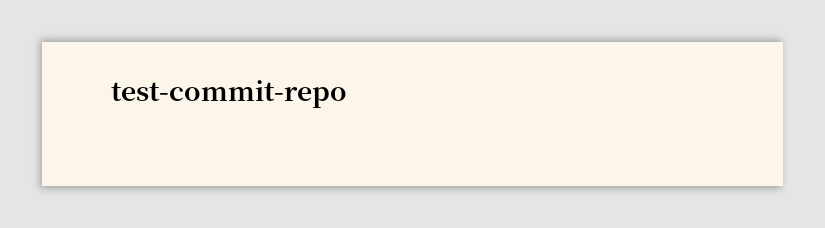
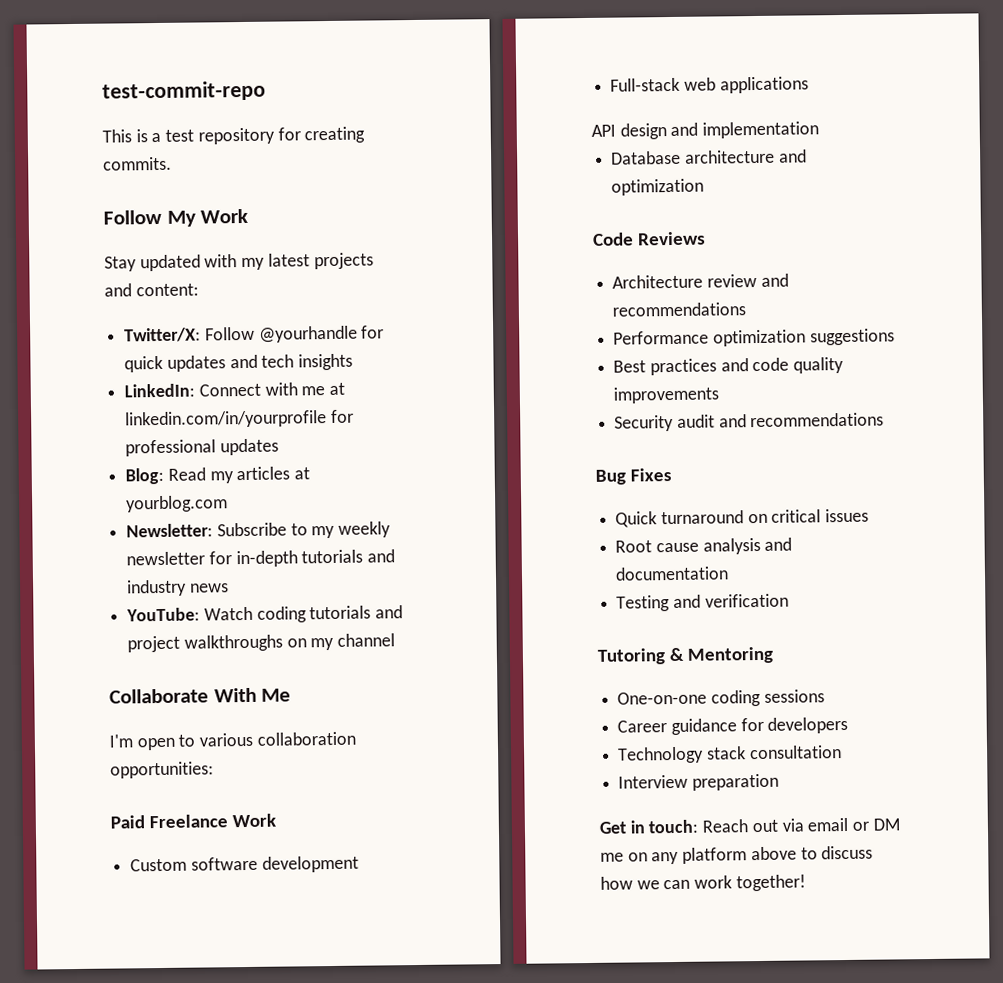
(347, 94) none -> [102,126,366,145] [103,156,172,171] [103,208,249,227] [104,252,374,272] [104,283,199,297] [124,325,385,343] [124,353,354,373] [124,382,346,398] [125,409,354,429] [125,438,279,457] [125,466,311,485] [126,495,229,513] [126,521,392,539] [126,549,396,568] [127,579,229,597] [126,605,404,623] [127,633,396,653] [109,687,292,704] [109,731,356,751] [110,761,214,779] [110,813,277,829] [130,855,359,873] [610,76,809,94] [591,121,820,140] [611,149,807,165] [611,178,705,196] [592,231,707,246] [612,273,789,289] [612,302,747,317] [613,328,895,347] [613,356,845,376] [613,386,720,404] [614,412,885,432] [595,467,673,485] [615,508,870,528] [615,537,793,555] [615,566,730,581] [616,593,789,612] [597,646,775,665] [617,689,825,707] [617,716,849,736] [618,745,842,764] [618,773,779,791] [599,817,900,834] [600,845,874,865] [600,874,806,892] // This is a test repository for creating commits. // Follow My Work // Stay updated with my latest projects and content: // Twitter/X: Follow @yourhandle for quick updates and tech insights // LinkedIn: Connect with me at linkedin.com/in/yourprofile for professional updates // Blog: Read my articles at yourblog.com // Newsletter: Subscribe to my weekly newsletter for in-depth tutorials and industry news // YouTube: Watch coding tutorials and project walkthroughs on my channel // Collaborate With Me // I'm open to various collaboration opportunities: // Paid Freelance Work // Custom software development // Full-stack web applications // API design and implementation // Database architecture and optimization // Code Reviews // Architecture review and recommendations // Performance optimization suggestions // Best practices and code quality improvements // Security audit and recommendations // Bug Fixes // Quick turnaround on critical issues // Root cause analysis and documentation // Testing and verification // Tutoring & Mentoring // One-on-one coding sessions // Career guidance for developers // Technology stack consultation // Interview preparation // Get in touch: Reach out via email or DM me on any platform above to discuss how we can work together!

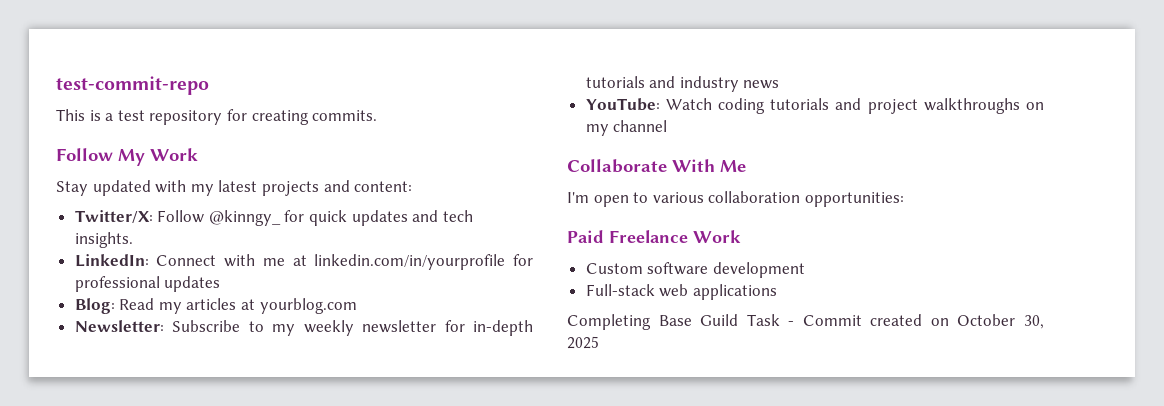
[258,325,358,343] @yourhandle -> [208,210,281,226] @kinngy_
[298,353,354,371] insights -> [74,232,133,248] insights.
[591,121,820,140] [611,149,807,165] [611,178,705,196] [592,231,707,246] [612,273,789,289] [612,302,747,317] [613,328,895,347] [613,356,845,376] [613,386,720,404] [614,412,885,432] [595,467,673,485] [615,508,870,528] [615,537,793,555] [615,566,730,581] [616,593,789,612] [597,646,775,665] [617,689,825,707] [617,716,849,736] [618,745,842,764] [618,773,779,791] [599,817,900,834] [600,845,874,865] [600,874,806,892] API design and implementation // Database architecture and optimization // Code Reviews // Architecture review and recommendations // Performance optimization suggestions // Best practices and code quality improvements // Security audit and recommendations // Bug Fixes // Quick turnaround on critical issues // Root cause analysis and documentation // Testing and verification // Tutoring & Mentoring // One-on-one coding sessions // Career guidance for developers // Technology stack consultation // Interview preparation // Get in touch: Reach out via email or DM me on any platform above to discuss how we can work together! -> [567,314,1044,330] [567,336,599,349] Completing Base Guild Task - Commit created on October 30, 2025

